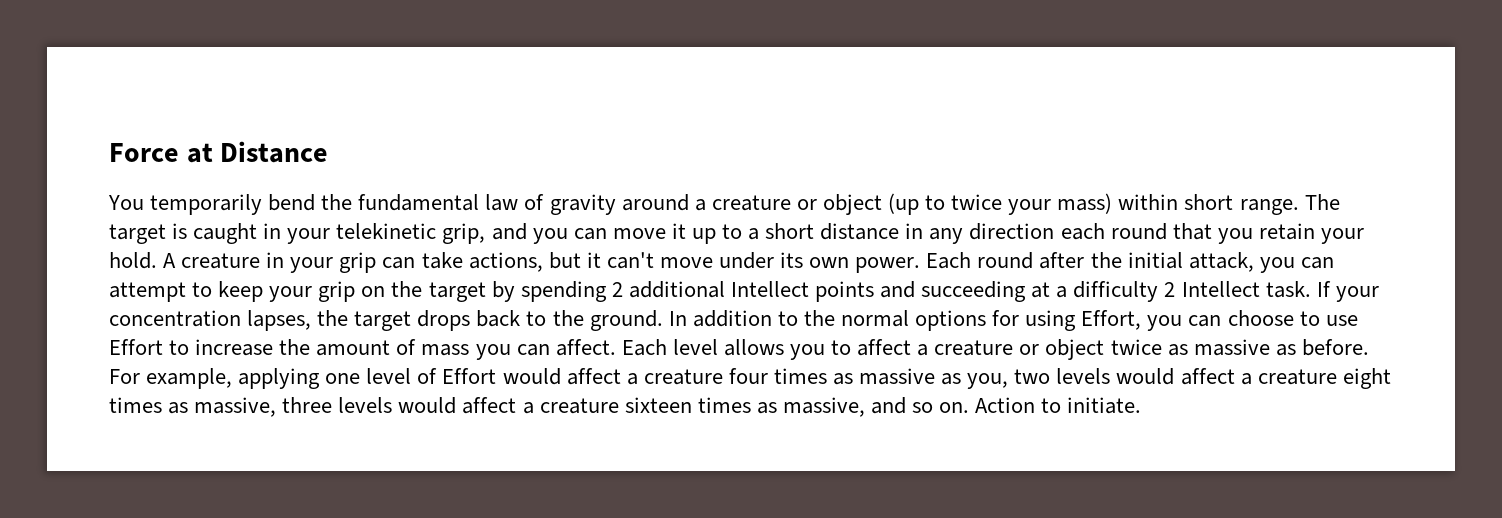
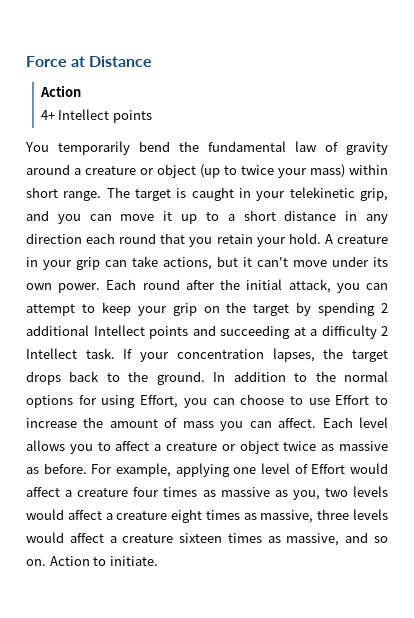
(329, 152) none -> [39,85,81,97] [40,109,152,123] // Action // 4+ Intellect points

